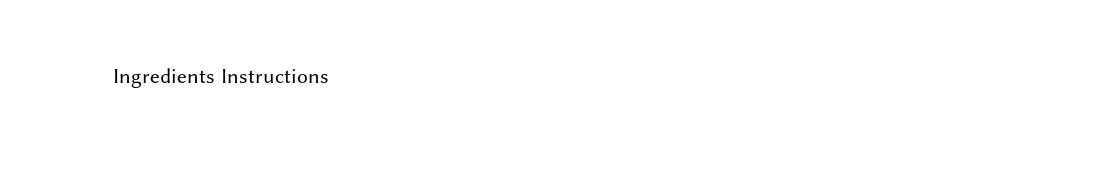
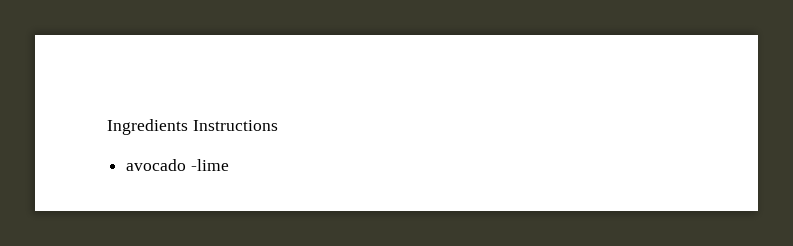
(329, 76) none -> [126,159,229,171] // avocado -lime

